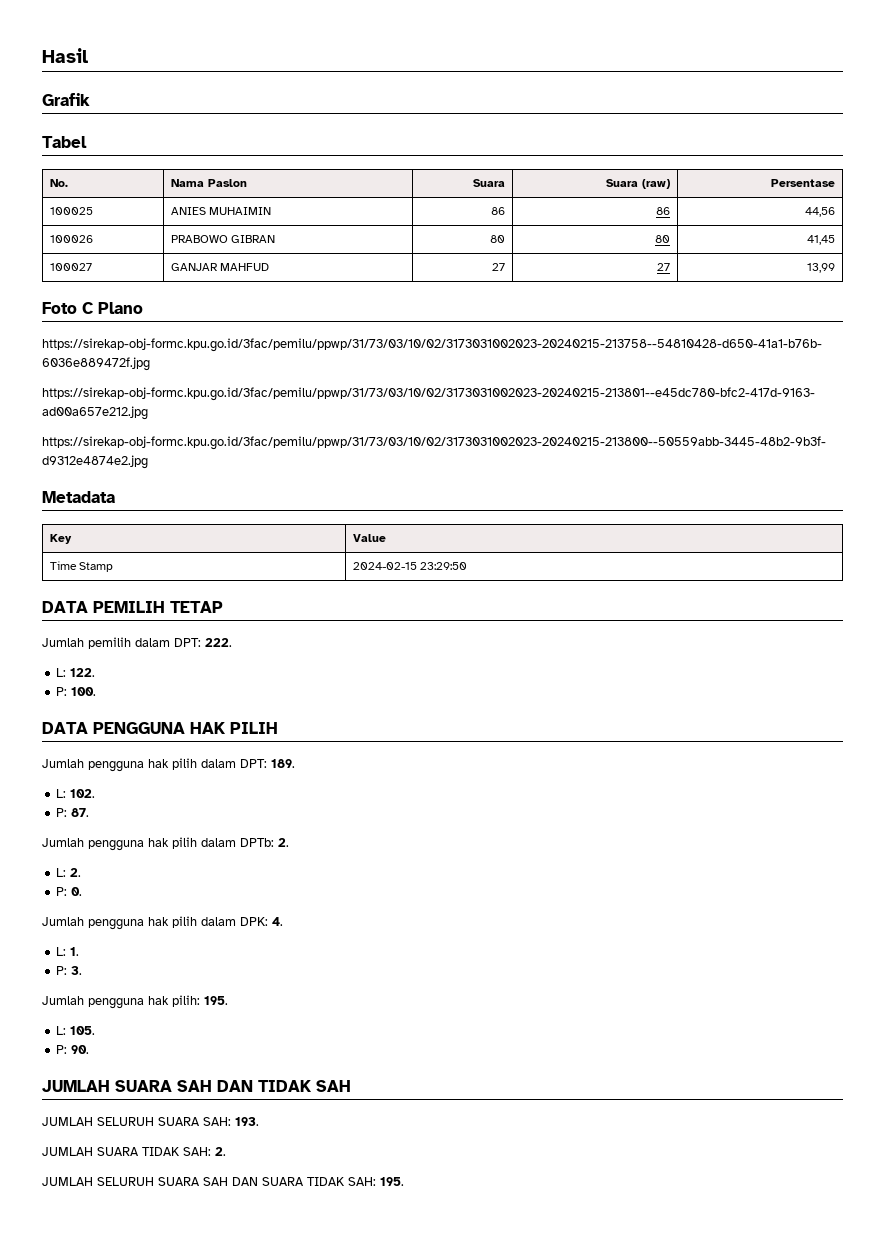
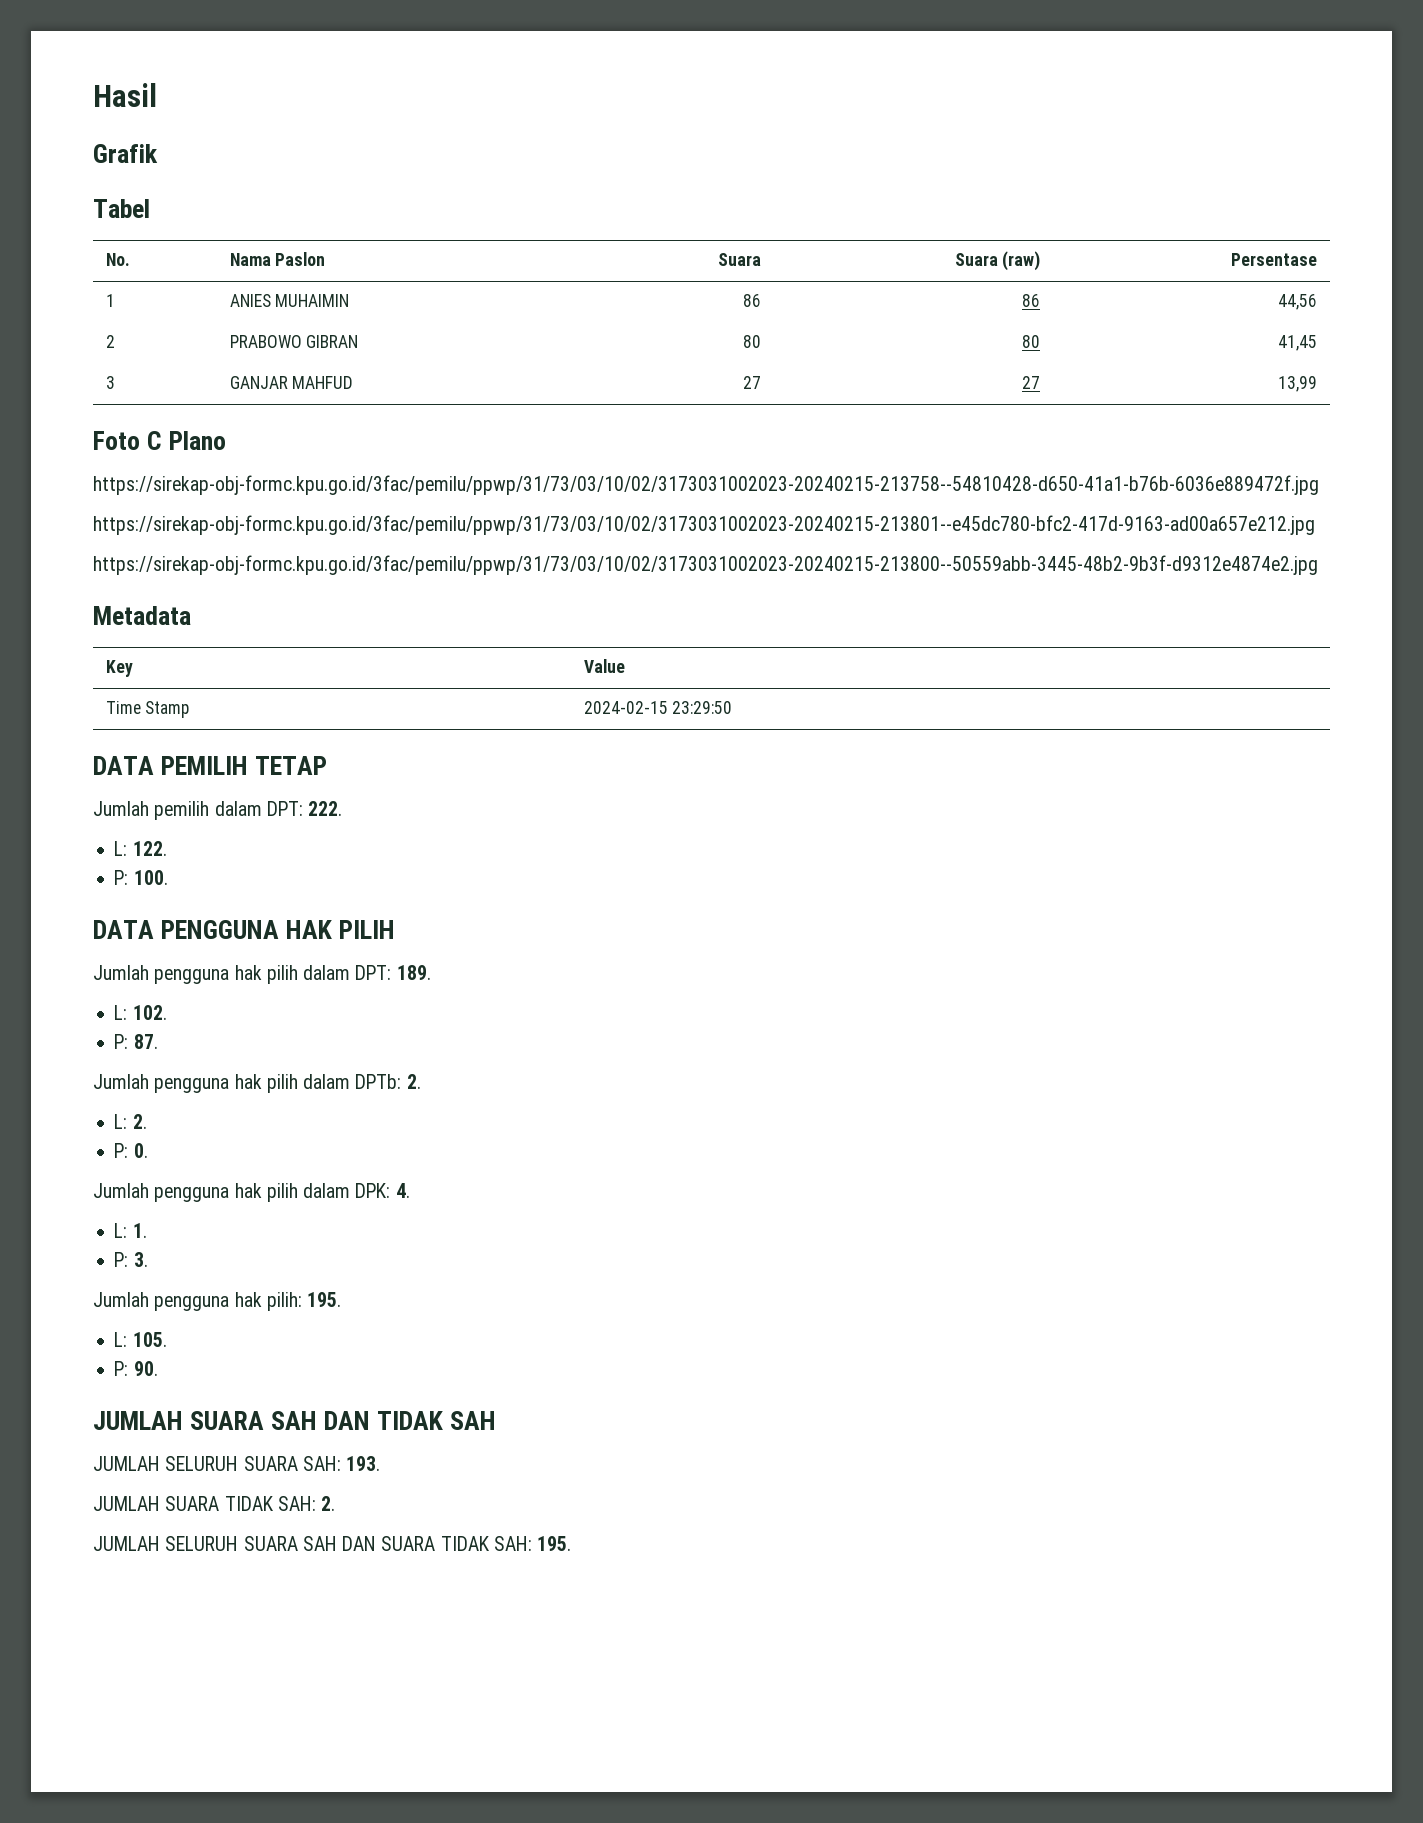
[49,207,93,215] 100025 -> [105,294,115,307] 1
[49,235,93,243] 100026 -> [105,335,115,348] 2
[49,263,92,271] 100027 -> [105,376,115,389] 3

